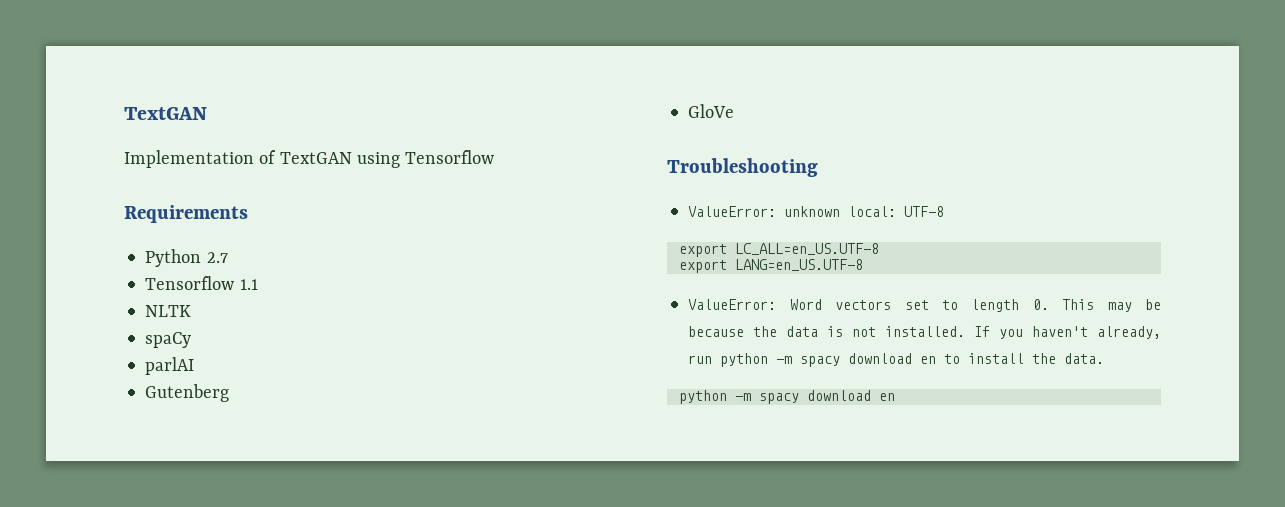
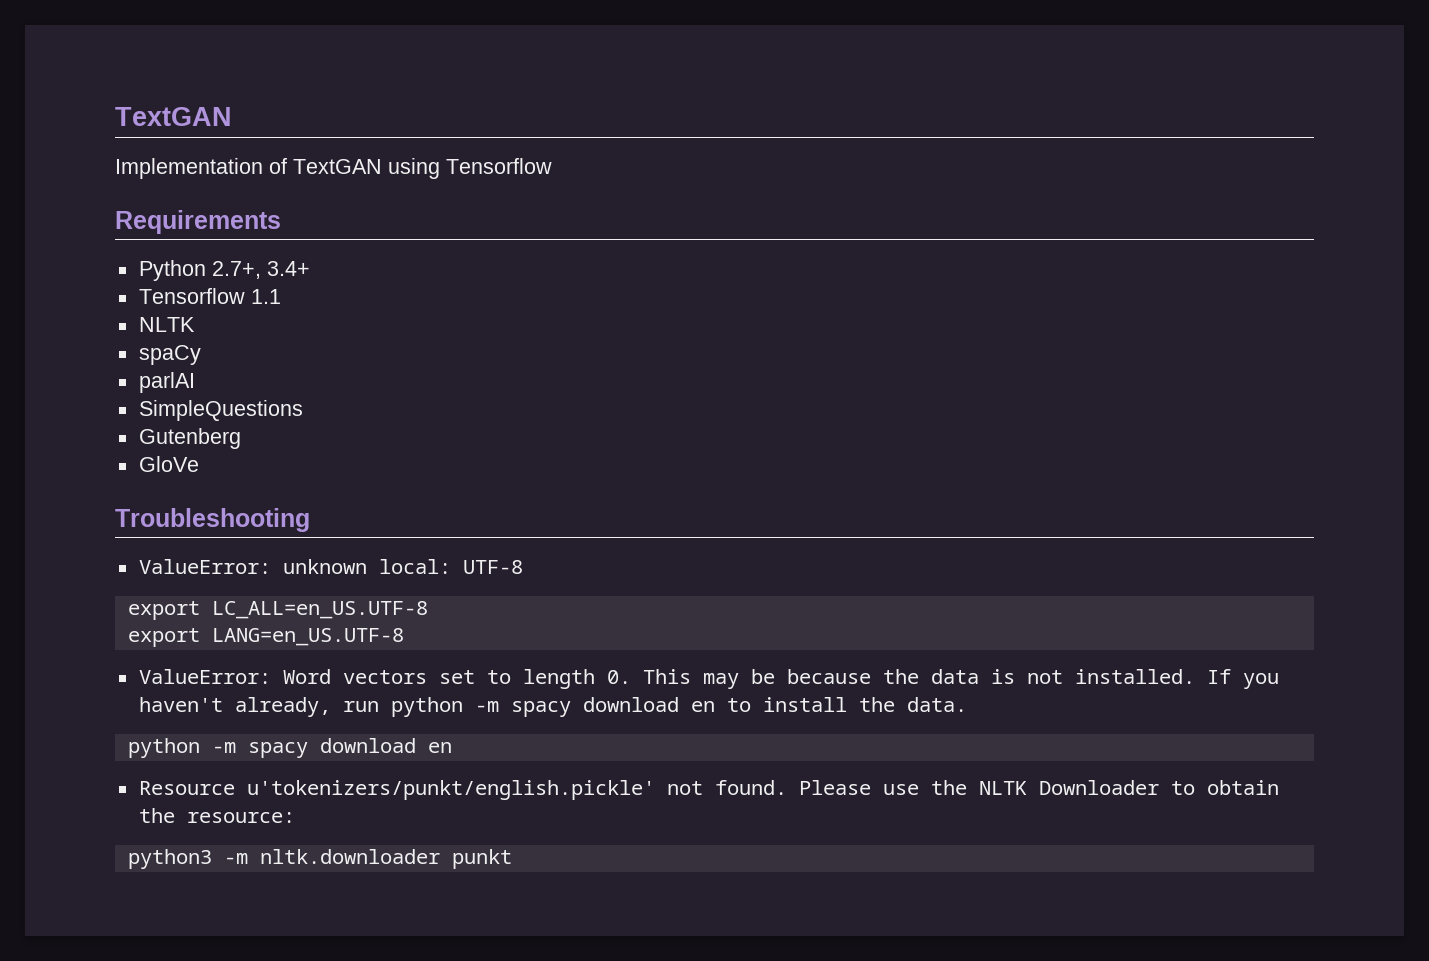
[206,252,228,263] 2.7 -> [211,261,310,279] 2.7+, 3.4+
(195, 366) none -> [138,400,303,421] // SimpleQuestions
(895, 397) none -> [138,780,1279,800] [138,808,295,823] [127,849,512,869] // Resource u'tokenizers/punkt/english.pickle' not found. Please use the NLTK Downloader to obtain the resource: // python3 -m nltk.downloader punkt

